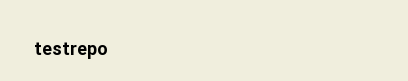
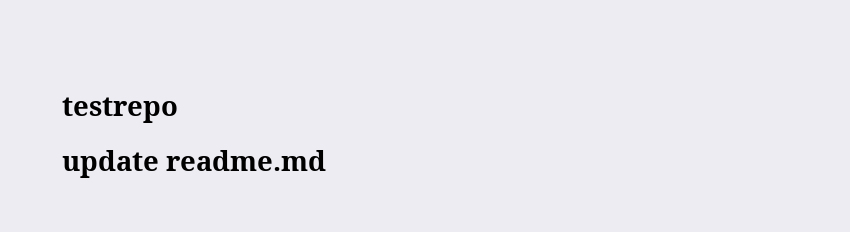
(108, 50) none -> [62,150,327,178] // update readme.md

